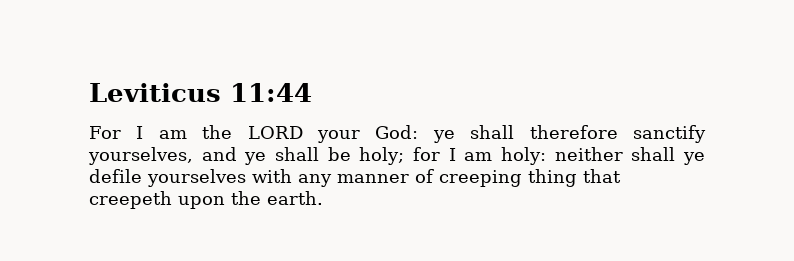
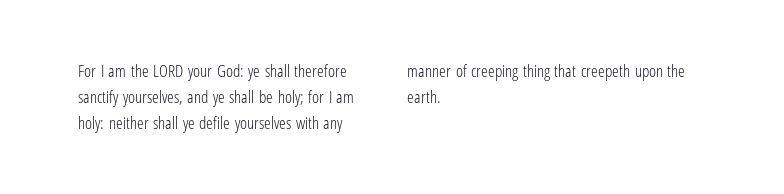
[89,83,312,102] Leviticus 11:44 // -> (78, 71) none

